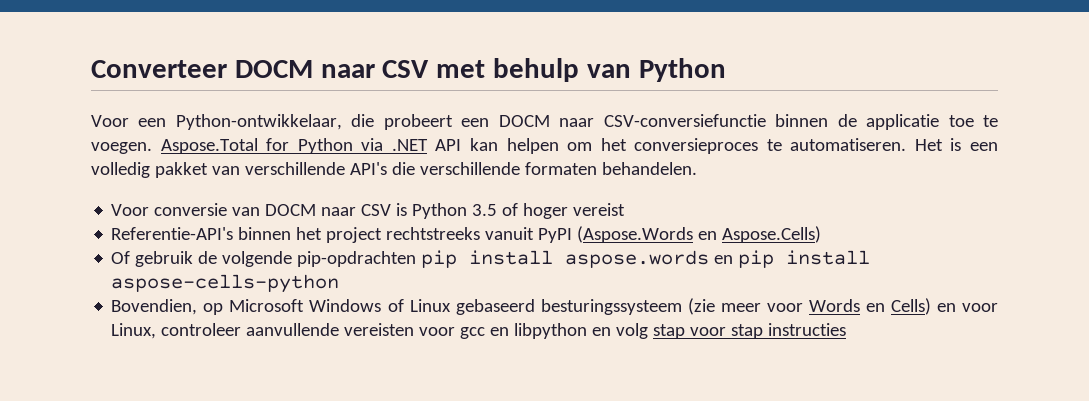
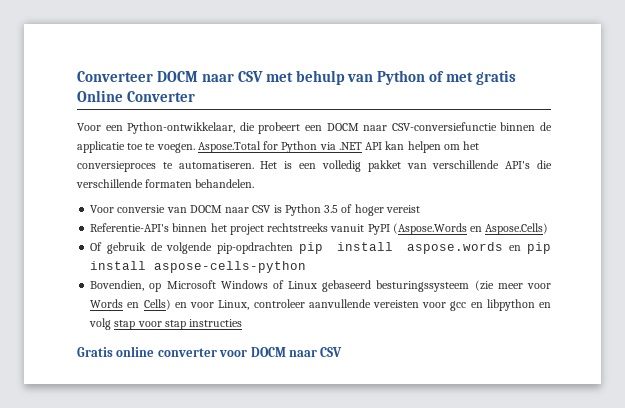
(726, 70) none -> [429,70,517,85] [77,90,195,102] of met gratis Online Converter
(847, 329) none -> [77,346,343,357] // Gratis online converter voor DOCM naar CSV

